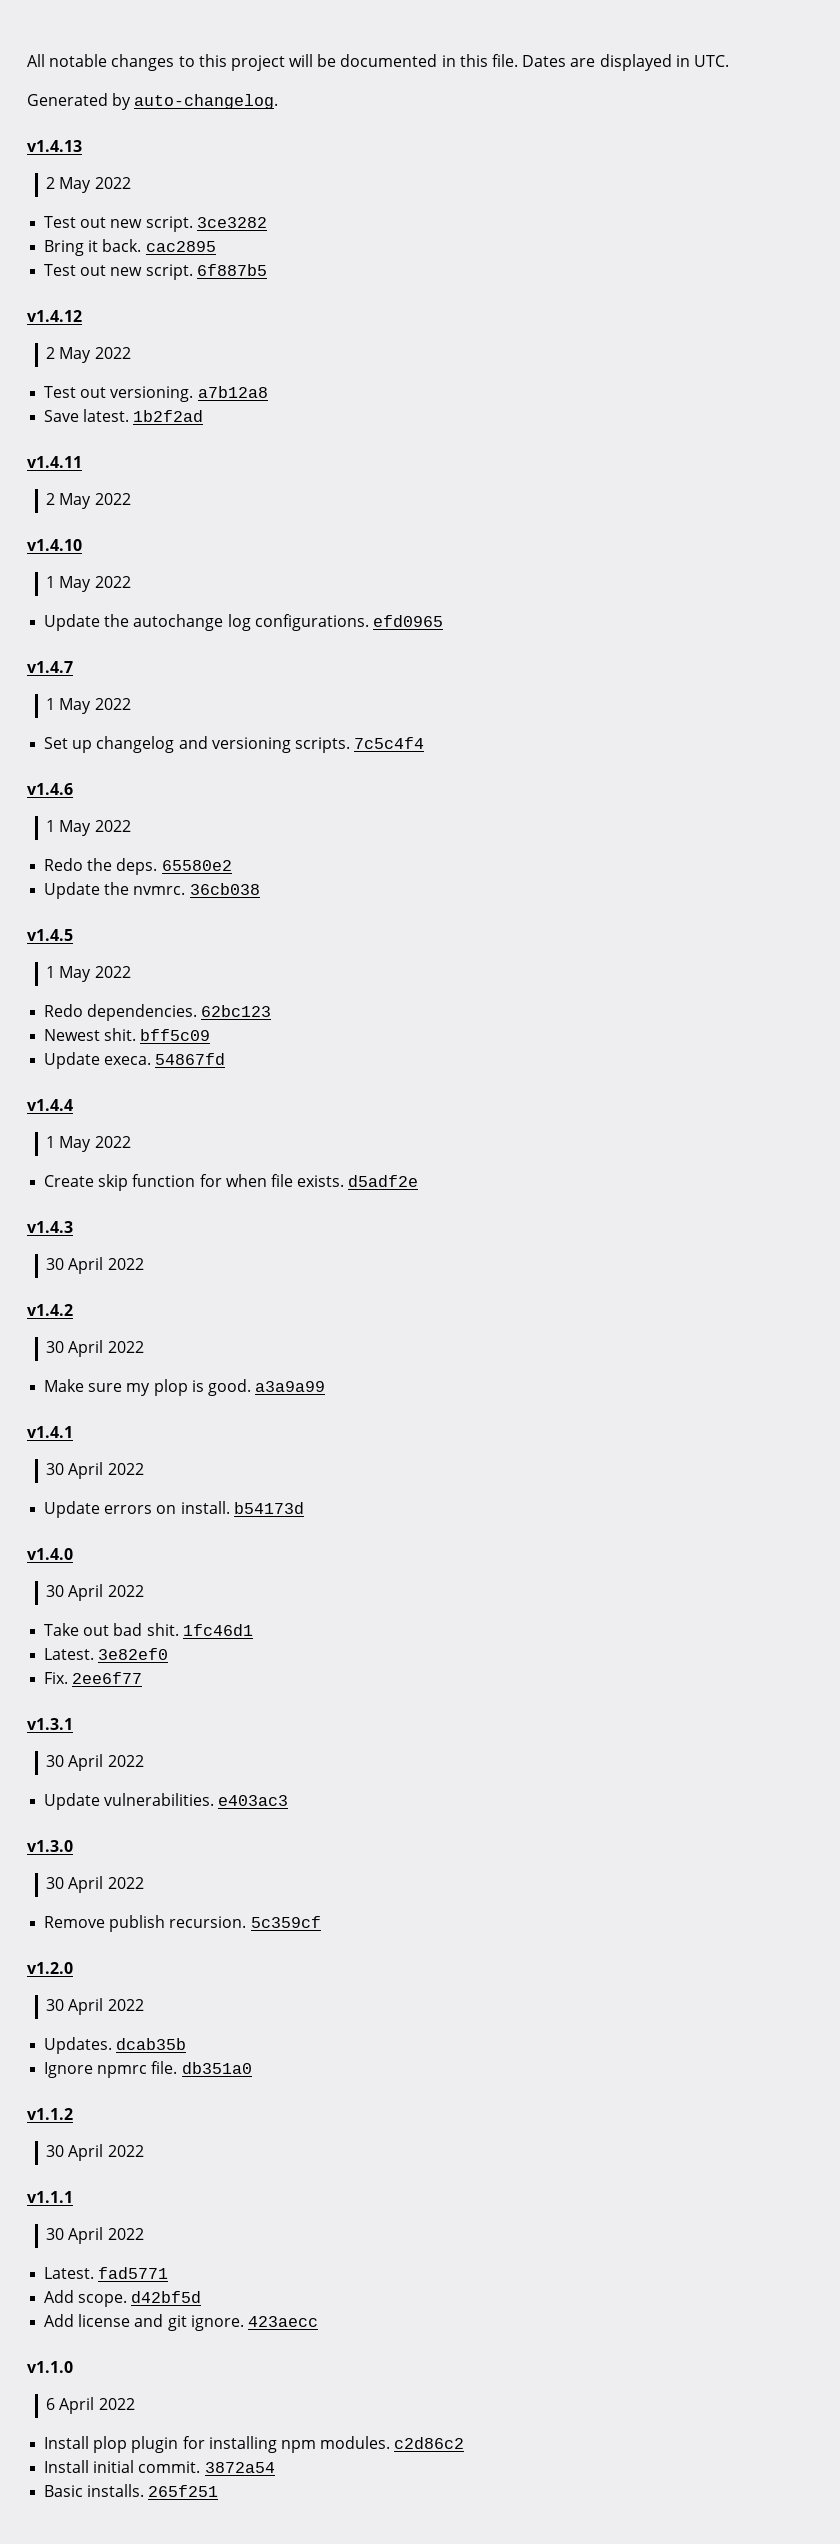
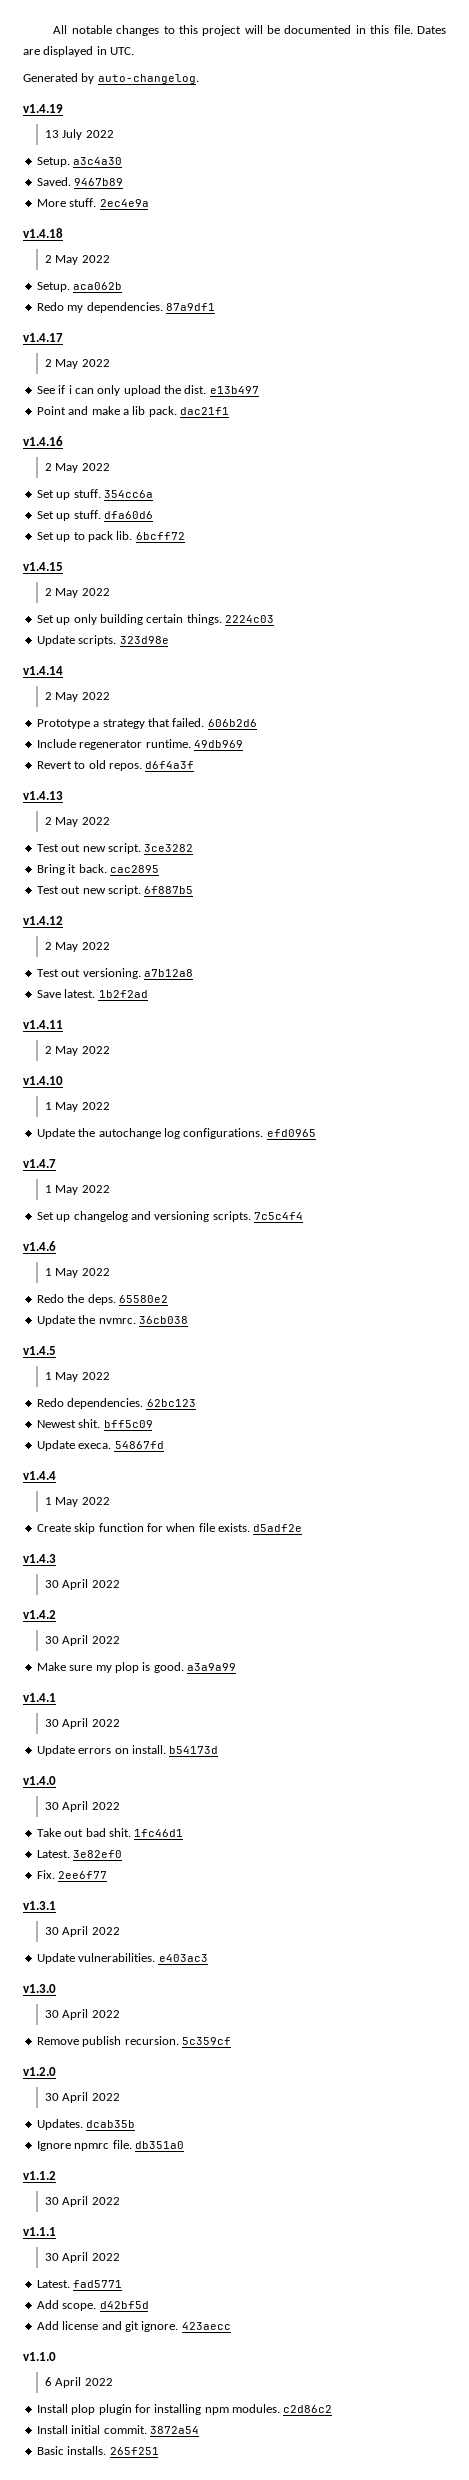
(279, 101) none -> [23,104,63,113] [44,129,114,140] [36,157,123,167] [36,177,124,186] [36,198,149,207] [23,228,63,238] [44,255,110,265] [36,282,123,292] [36,302,215,313] [23,333,63,342] [44,359,110,369] [36,385,259,396] [36,406,229,417] [23,436,63,446] [44,463,110,473] [36,489,153,500] [36,510,153,521] [36,531,185,542] [23,562,63,571] [44,588,110,598] [36,614,274,625] [36,635,169,646] [23,666,63,675] [44,692,110,702] [36,718,257,729] [36,739,243,750] [36,760,195,771] // v1.4.19 // 13 July 2022 // Setup. a3c4a30 // Saved. 9467b89 // More stuff. 2ec4e9a // v1.4.18 // 2 May 2022 // Setup. aca062b // Redo my dependencies. 87a9df1 // v1.4.17 // 2 May 2022 // See if i can only upload the dist. e13b497 // Point and make a lib pack. dac21f1 // v1.4.16 // 2 May 2022 // Set up stuff. 354cc6a // Set up stuff. dfa60d6 // Set up to pack lib. 6bcff72 // v1.4.15 // 2 May 2022 // Set up only building certain things. 2224c03 // Update scripts. 323d98e // v1.4.14 // 2 May 2022 // Prototype a strategy that failed. 606b2d6 // Include regenerator runtime. 49db969 // Revert to old repos. d6f4a3f

